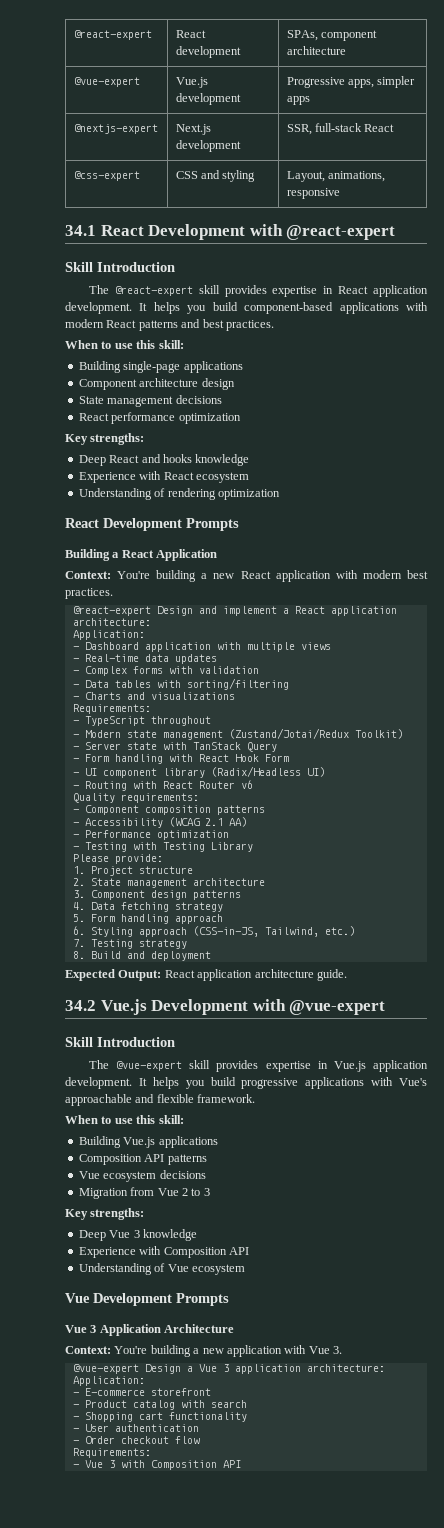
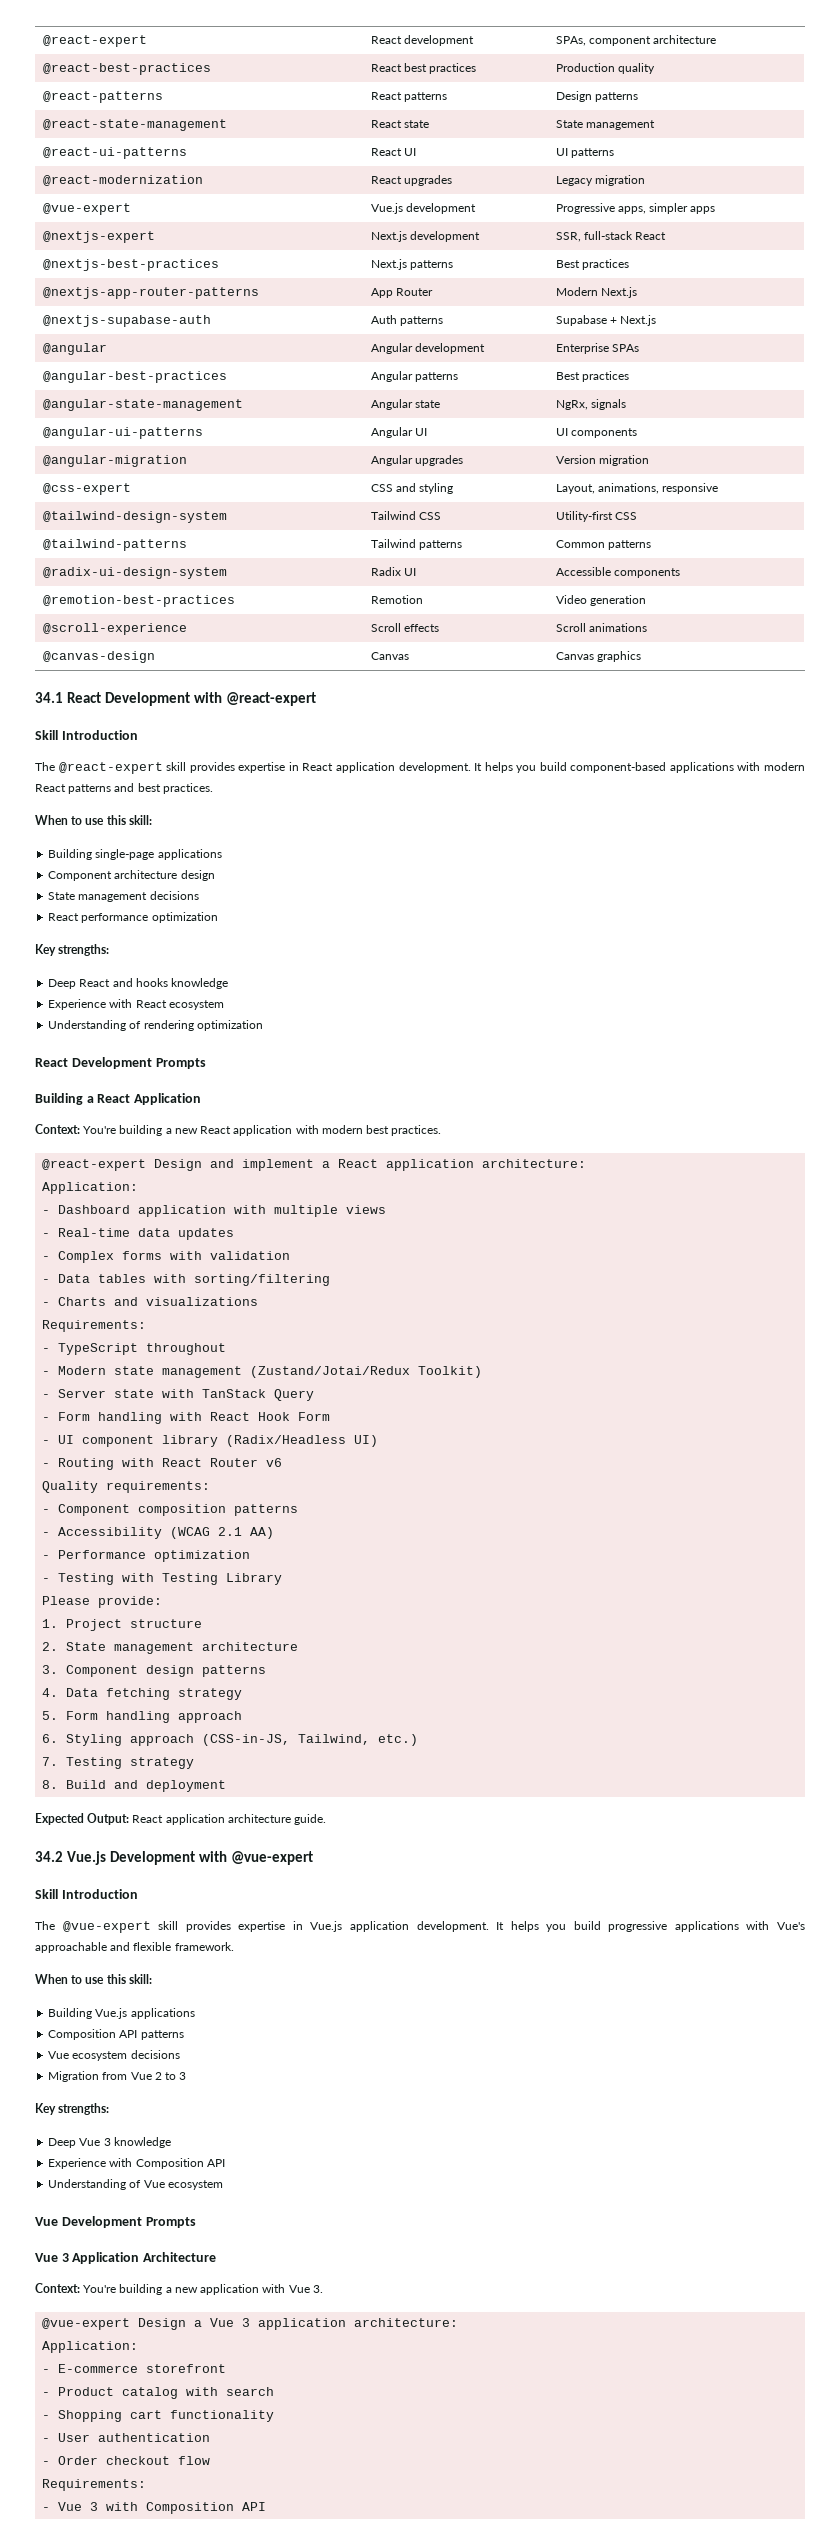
(346, 50) none -> [42,63,211,75] [370,63,477,74] [555,63,655,74] [42,91,163,103] [370,92,447,102] [555,91,638,102] [42,119,227,131] [370,120,429,128] [555,120,655,130] [42,147,187,159] [370,148,416,156] [555,148,614,158] [42,175,203,186] [370,175,452,186] [555,175,645,186] // @react-best-practices | React best practices | Production quality // @react-patterns | React patterns | Design patterns // @react-state-management | React state | State management // @react-ui-patterns | React UI | UI patterns // @react-modernization | React upgrades | Legacy migration
(395, 128) none -> [42,259,219,271] [370,259,453,270] [555,259,629,270] [42,287,259,299] [370,288,433,298] [555,287,637,298] [42,315,211,327] [370,315,443,326] [555,315,657,326] [42,343,107,355] [370,343,485,354] [555,343,639,354] [42,371,227,383] [370,371,458,382] [555,371,629,382] [42,399,243,411] [370,399,440,410] [555,399,626,410] [42,427,203,439] [370,427,427,438] [555,428,637,438] [42,455,187,467] [370,455,463,466] [555,455,649,466] // @nextjs-best-practices | Next.js patterns | Best practices // @nextjs-app-router-patterns | App Router | Modern Next.js // @nextjs-supabase-auth | Auth patterns | Supabase + Next.js // @angular | Angular development | Enterprise SPAs // @angular-best-practices | Angular patterns | Best practices // @angular-state-management | Angular state | NgRx, signals // @angular-ui-patterns | Angular UI | UI components // @angular-migration | Angular upgrades | Version migration
(340, 193) none -> [42,511,227,523] [370,511,441,520] [555,511,637,522] [42,539,187,551] [370,539,462,550] [555,540,651,550] [42,567,227,579] [370,567,416,576] [555,567,680,578] [42,595,235,607] [370,595,423,604] [555,595,646,606] [42,623,187,635] [370,623,439,632] [555,623,647,632] [42,651,155,663] [370,652,409,660] [555,651,641,662] // @tailwind-design-system | Tailwind CSS | Utility-first CSS // @tailwind-patterns | Tailwind patterns | Common patterns // @radix-ui-design-system | Radix UI | Accessible components // @remotion-best-practices | Remotion | Video generation // @scroll-experience | Scroll effects | Scroll animations // @canvas-design | Canvas | Canvas graphics

